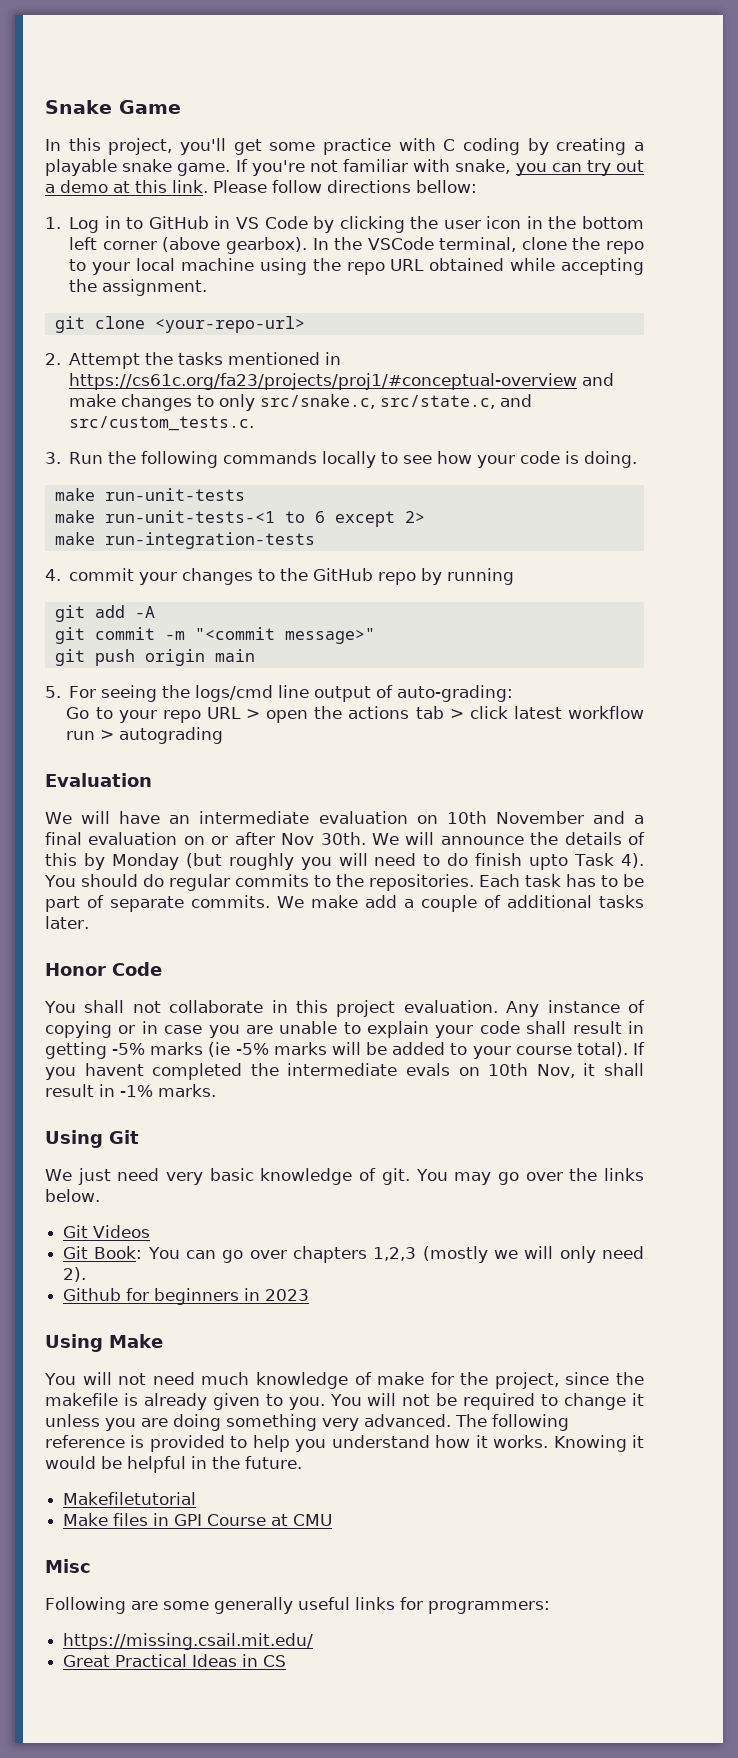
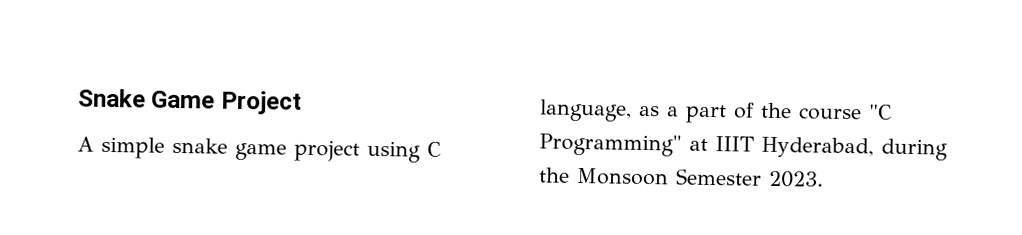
[45,138,645,155] [45,159,644,176] [45,180,477,193] [45,216,645,233] [69,237,644,254] [69,258,644,275] [69,279,208,296] [54,316,305,333] [45,352,342,369] [69,373,615,390] [69,394,533,411] [69,416,255,431] [45,451,638,468] [54,488,245,501] [54,510,425,527] [54,532,315,549] [45,568,515,585] [54,605,155,622] [54,627,375,644] [54,649,255,666] [45,685,514,702] [66,706,644,723] [66,727,224,744] [45,773,152,787] [45,811,644,824] [45,832,645,845] [45,853,644,870] [44,874,645,891] [45,895,644,912] [45,916,89,929] [45,962,162,976] [44,1000,645,1017] [45,1021,644,1038] [45,1042,645,1059] [45,1063,645,1080] [45,1084,216,1097] [45,1130,139,1148] [45,1168,645,1185] [45,1189,100,1202] [63,1225,151,1238] [63,1246,645,1263] [63,1267,87,1282] [63,1288,310,1305] [45,1334,163,1352] [44,1372,644,1389] [45,1393,644,1410] [45,1414,569,1431] [45,1435,644,1452] [45,1456,302,1473] [63,1492,197,1505] [63,1513,333,1526] [45,1559,91,1573] [45,1597,550,1614] [63,1633,314,1650] [63,1654,287,1667] // In this project, you'll get some practice with C coding by creating a playable snake game. If you're not familiar with snake, you can try out a demo at this link. Please follow directions bellow: // 1. Log in to GitHub in VS Code by clicking the user icon in the bottom left corner (above gearbox). In the VSCode terminal, clone the repo to your local machine using the repo URL obtained while accepting the assignment. // git clone <your-repo-url> // 2. Attempt the tasks mentioned in https://cs61c.org/fa23/projects/proj1/#conceptual-overview and make changes to only src/snake.c, src/state.c, and src/custom_tests.c. // 3. Run the following commands locally to see how your code is doing. // make run-unit-tests // make run-unit-tests-<1 to 6 except 2> // make run-integration-tests // 4. commit your changes to the GitHub repo by running // git add -A // git commit -m "<commit message>" // git push origin main // 5. For seeing the logs/cmd line output of auto-grading: // Go to your repo URL > open the actions tab > click latest workflow run > autograding // Evaluation // We will have an intermediate evaluation on 10th November and a final evaluation on or after Nov 30th. We will announce the details of this by Monday (but roughly you will need to do finish upto Task 4). You should do regular commits to the repositories. Each task has to be part of separate commits. We make add a couple of additional tasks later. // Honor Code // You shall not collaborate in this project evaluation. Any instance of copying or in case you are unable to explain your code shall result in getting -5% marks (ie -5% marks will be added to your course total). If you havent completed the intermediate evals on 10th Nov, it shall result in -1% marks. // Using Git // We just need very basic knowledge of git. You may go over the links below. // Git Videos // Git Book: You can go over chapters 1,2,3 (mostly we will only need 2). // Github for beginners in 2023 // Using Make // You will not need much knowledge of make for the project, since the makefile is already given to you. You will not be required to change it unless you are doing something very advanced. The following reference is provided to help you understand how it works. Knowing it would be helpful in the future. // Makefiletutorial // Make files in GPI Course at CMU // Misc // Following are some generally useful links for programmers: // https://missing.csail.mit.edu/ // Great Practical Ideas in CS -> [220,90,302,115] [77,136,441,163] [539,99,892,124] [539,133,948,161] [539,167,824,188] Project // A simple snake game project using C language, as a part of the course "C Programming" at IIIT Hyderabad, during the Monsoon Semester 2023.

